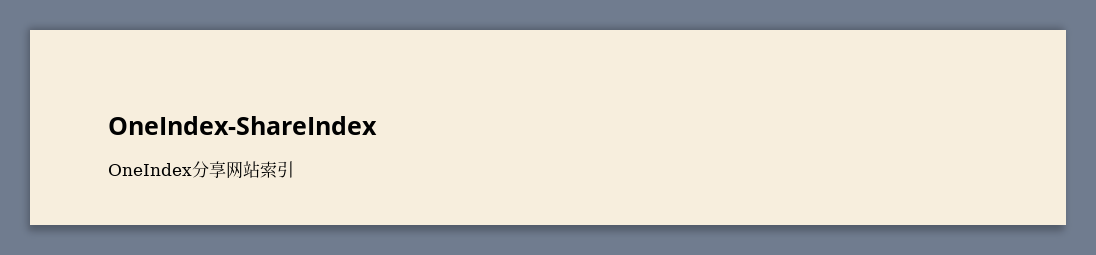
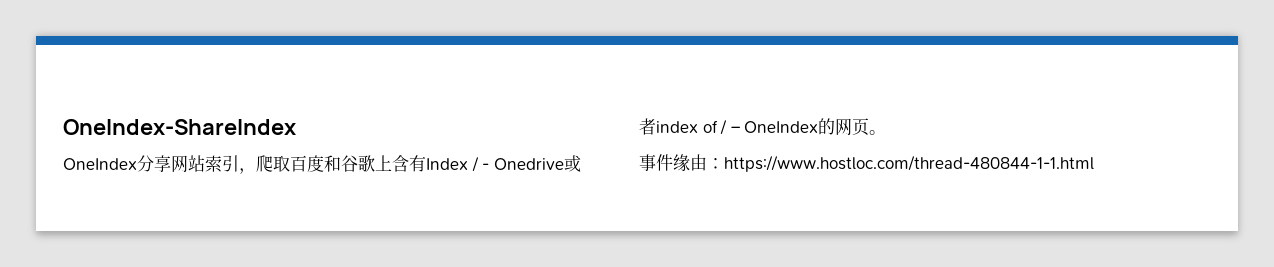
(294, 169) none -> [239,155,581,174] [639,118,887,136] [639,154,1094,172] ，爬取百度和谷歌上含有Index / - Onedrive或者index of / – OneIndex的网页。 // 事件缘由：https://www.hostloc.com/thread-480844-1-1.html

